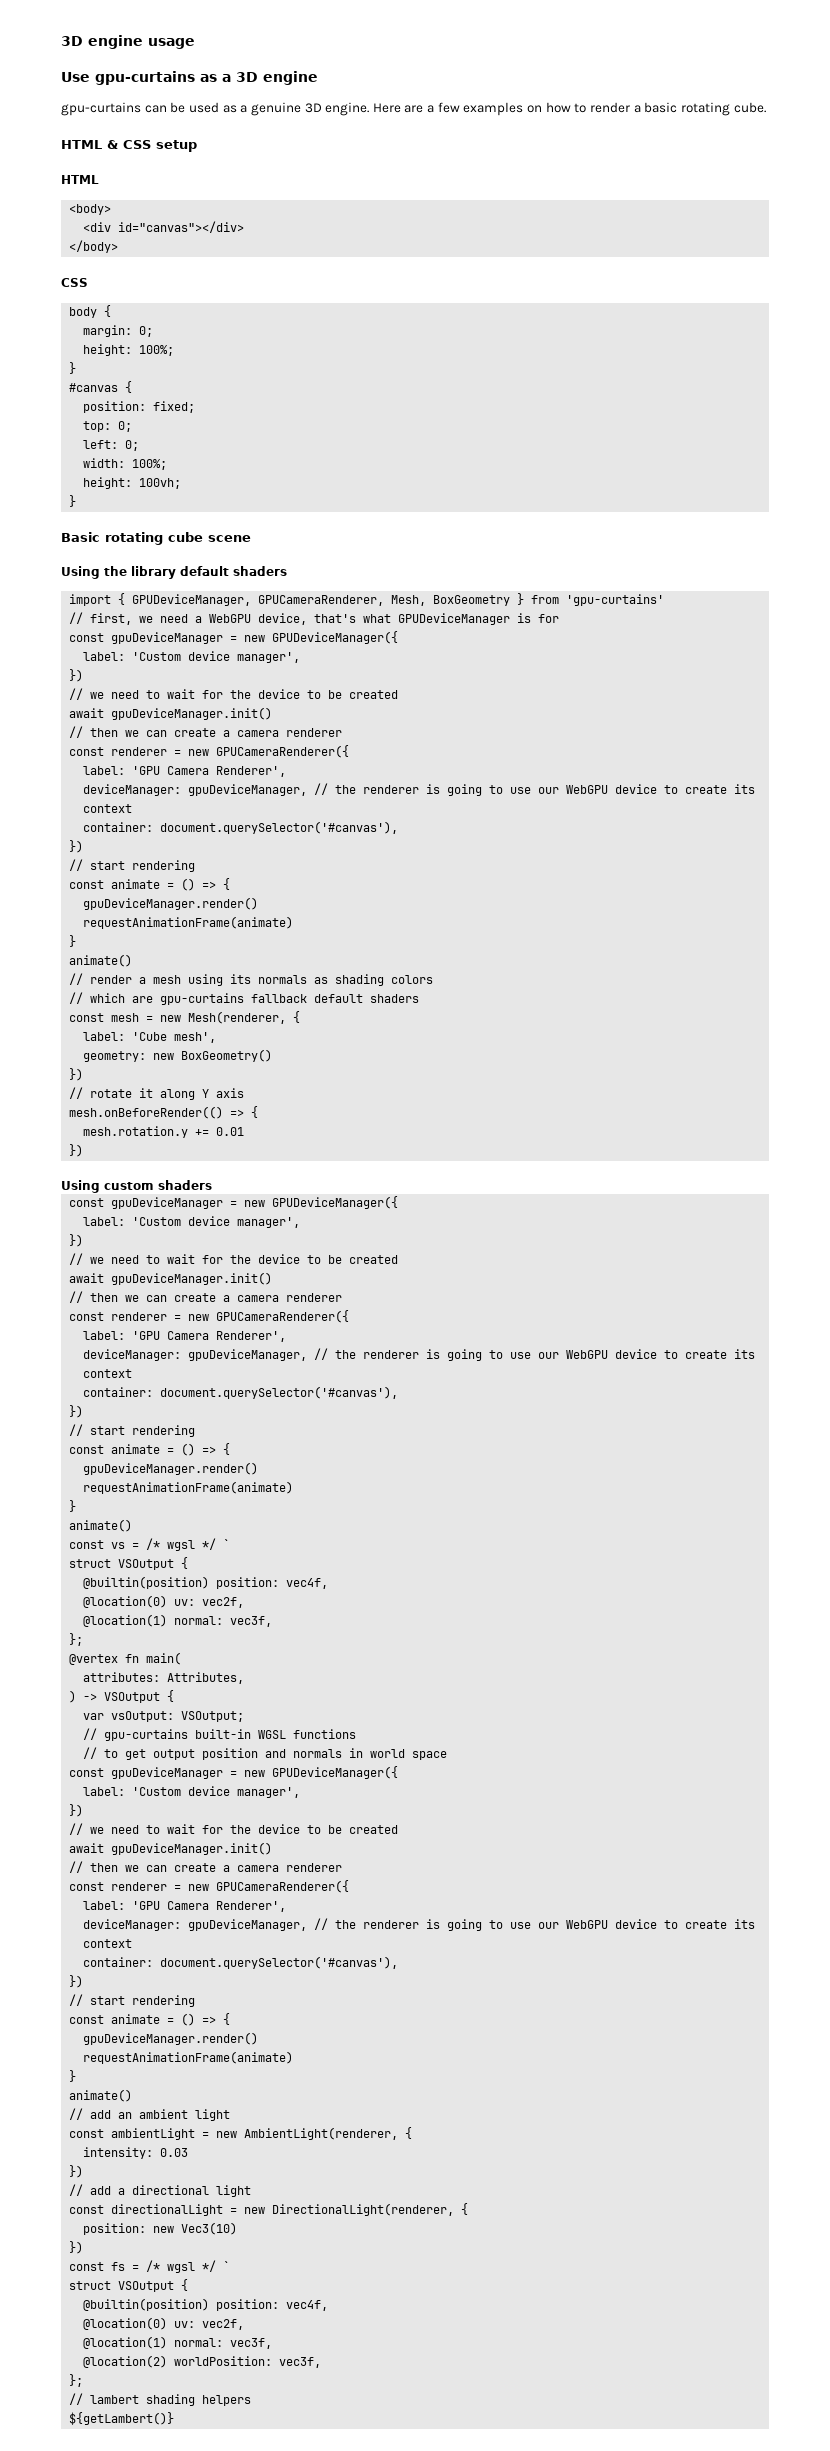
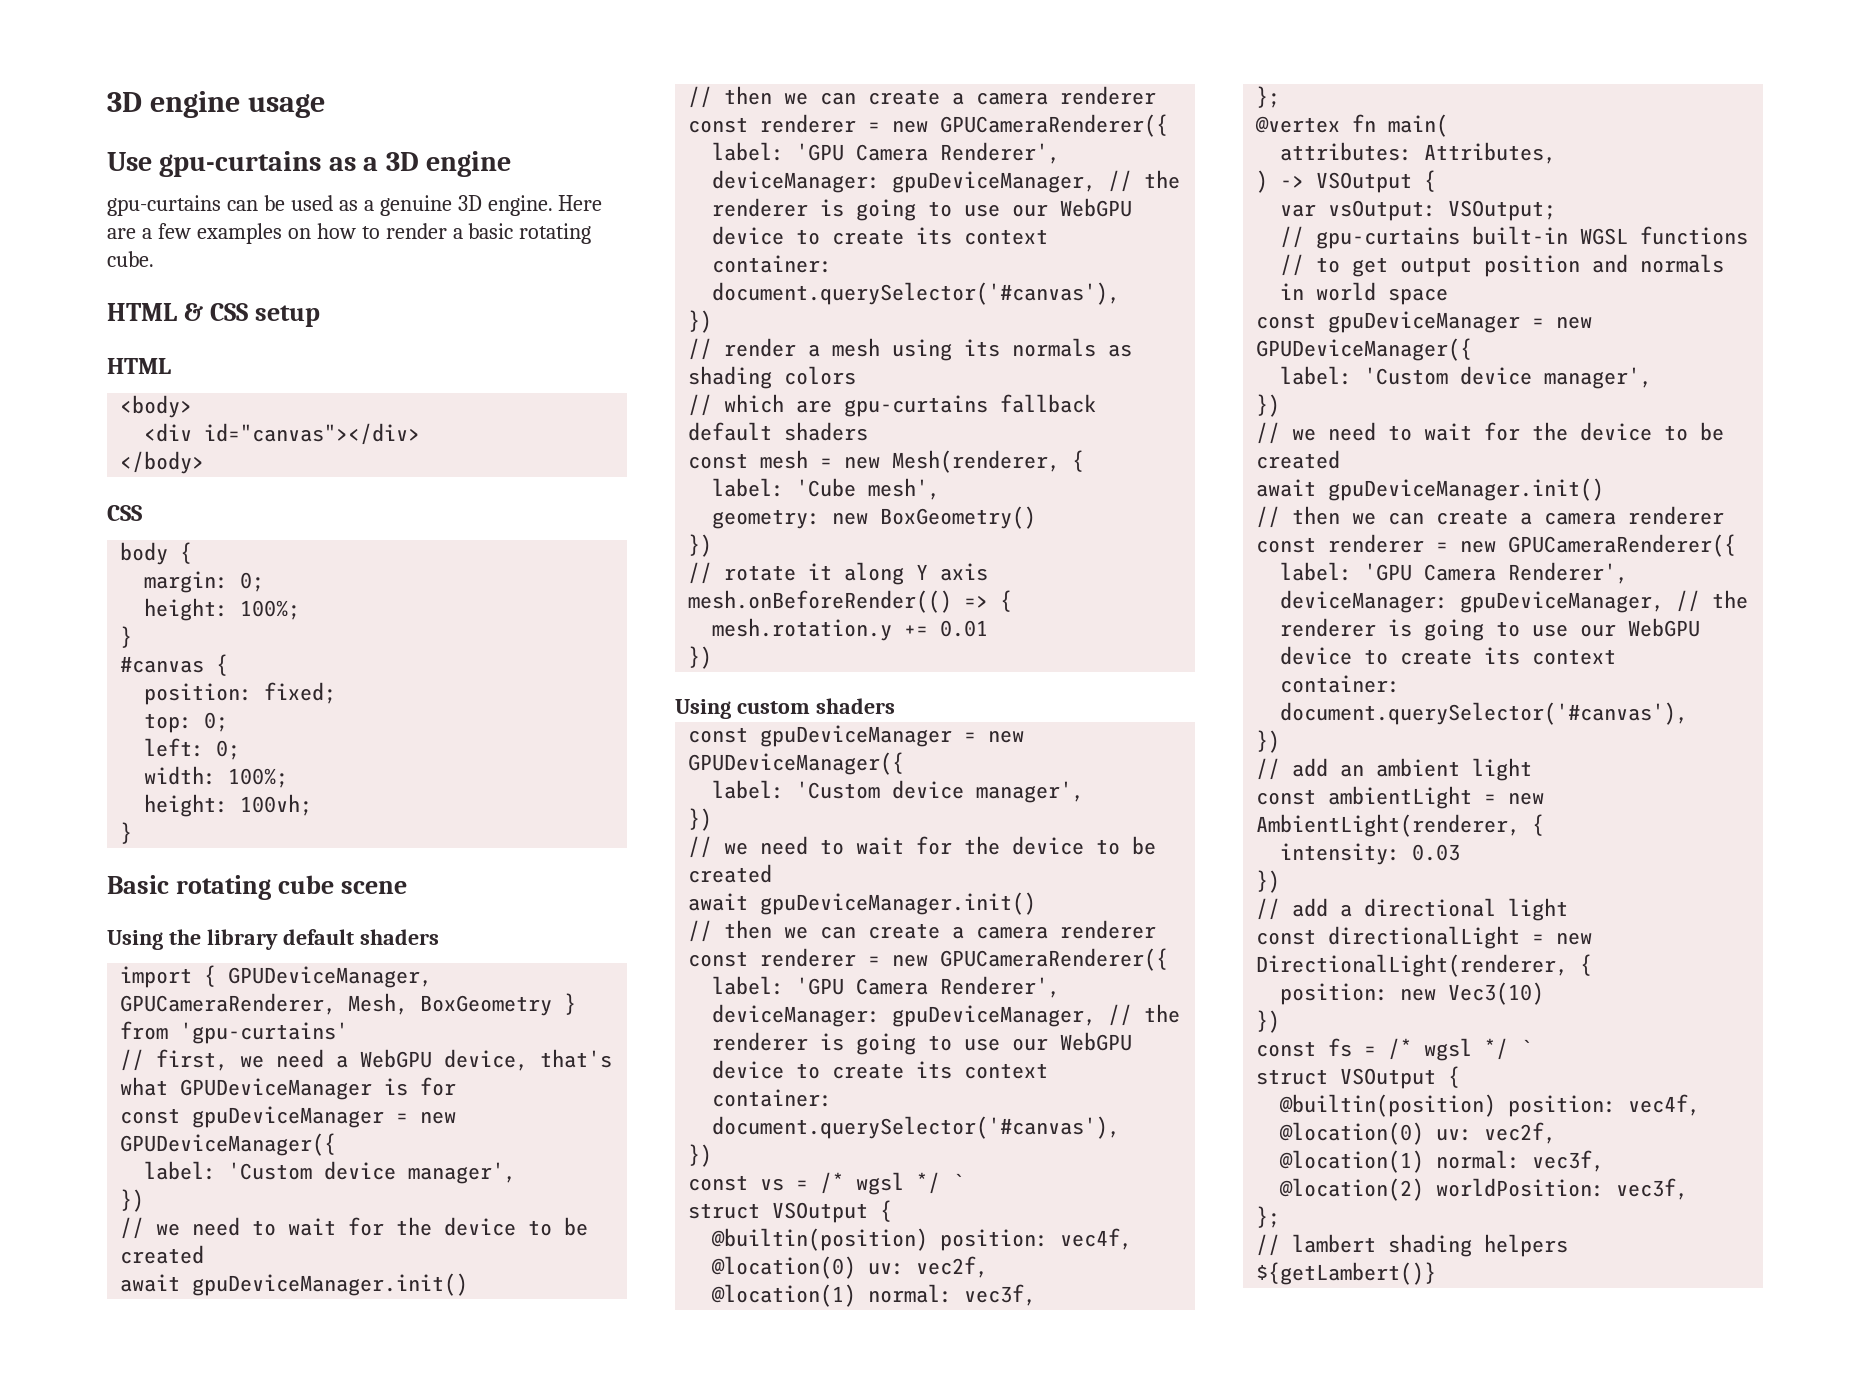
[69,859,196,872] [69,878,231,891] [83,897,259,910] [83,916,294,929] [69,935,77,947] [69,954,133,967] // // start rendering // const animate = () => { // gpuDeviceManager.render() // requestAnimationFrame(animate) // } // animate() -> (713, 321) none
[69,1424,196,1437] [69,1443,231,1456] [83,1462,259,1475] [83,1481,294,1494] [69,1500,77,1512] [69,1519,133,1532] // // start rendering // const animate = () => { // gpuDeviceManager.render() // requestAnimationFrame(animate) // } // animate() -> (713, 1155) none
[69,1994,196,2007] [69,2013,231,2026] [83,2032,259,2045] [83,2051,294,2064] [69,2070,77,2082] [69,2089,133,2102] // // start rendering // const animate = () => { // gpuDeviceManager.render() // requestAnimationFrame(animate) // } // animate() -> (1281, 741) none

